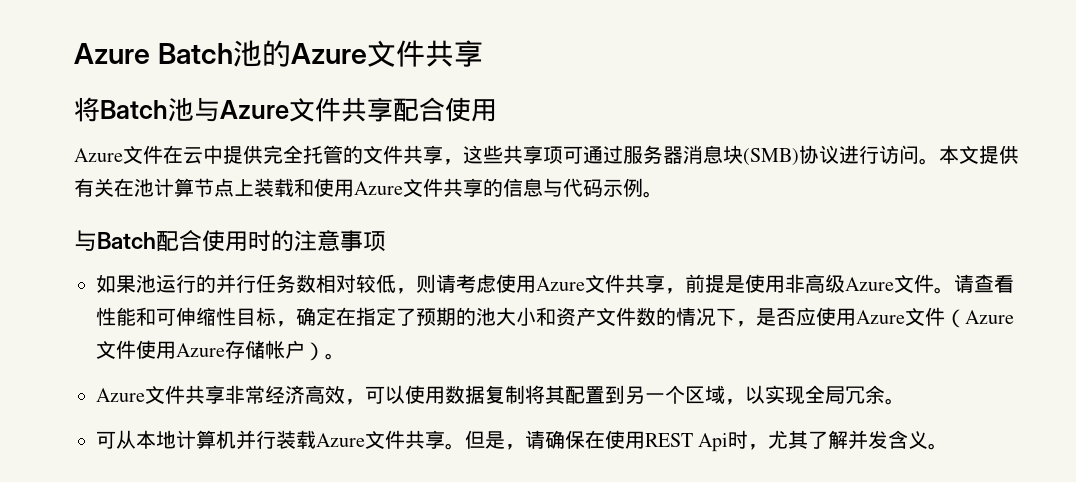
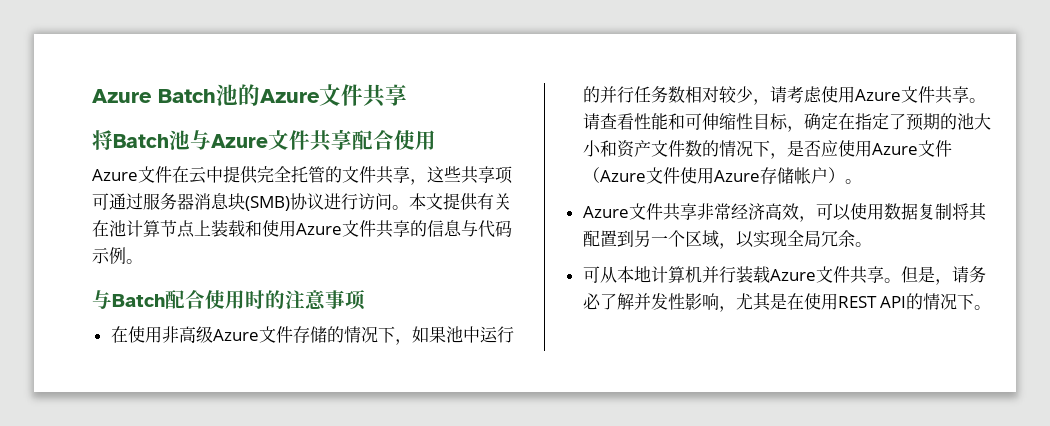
[96,274,156,293] 如果池 -> [110,326,480,345] 在使用非高级Azure文件存储的情况下，如果池中
[376,274,436,294] 低，则 -> [735,86,770,105] 少，
[665,274,934,294] ，前提是使用非高级Azure文件 -> (969, 94) none
[545,430,929,452] 确保在使用REST Api时，尤其了解并发含义 -> [968,266,986,283] [582,292,975,312] 务必了解并发性影响，尤其是在使用REST API的情况下

